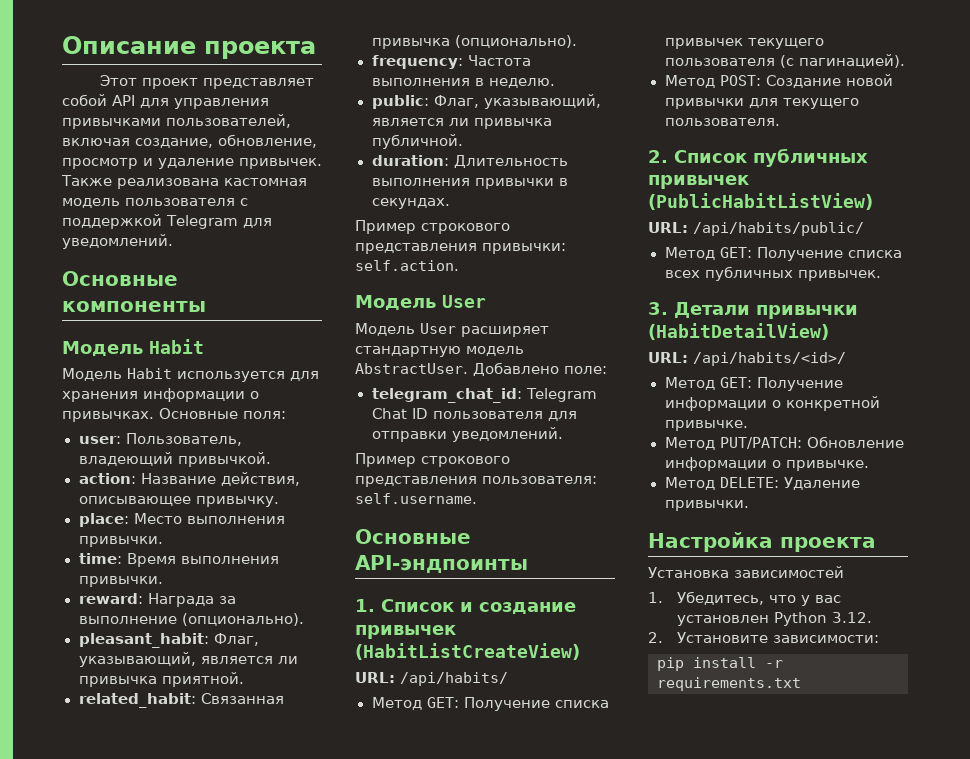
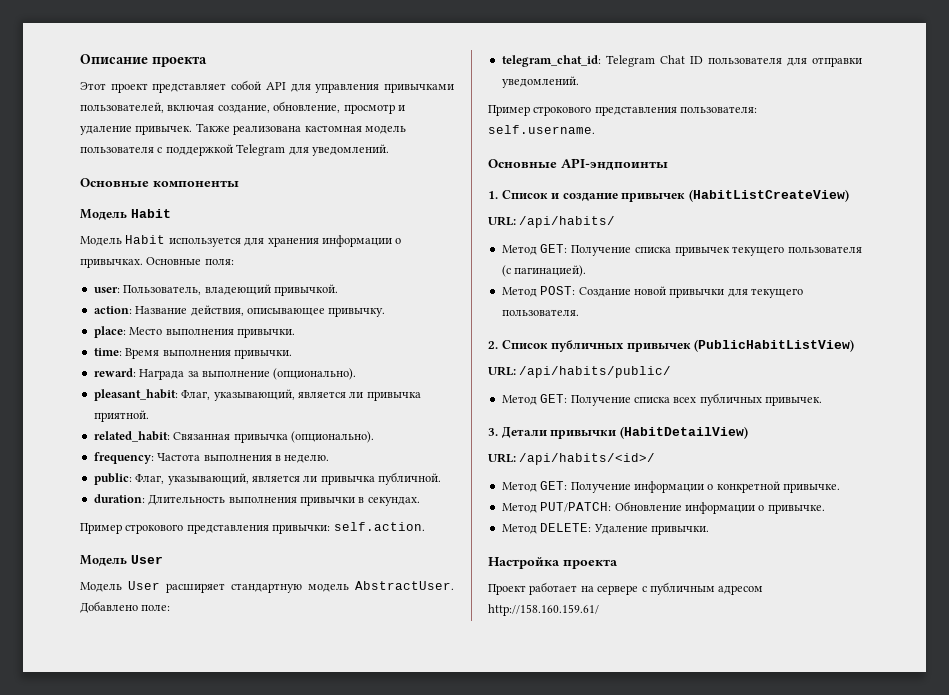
[648,566,844,578] [648,591,841,606] [676,612,872,626] [648,632,879,643] [657,657,783,671] [657,677,801,691] Установка зависимостей // 1. Убедитесь, что у вас установлен Python 3.12. // 2. Установите зависимости: // pip install -r requirements.txt -> [488,582,764,595] [488,604,599,616] Проект работает на сервере с публичным адресом http://158.160.159.61/

